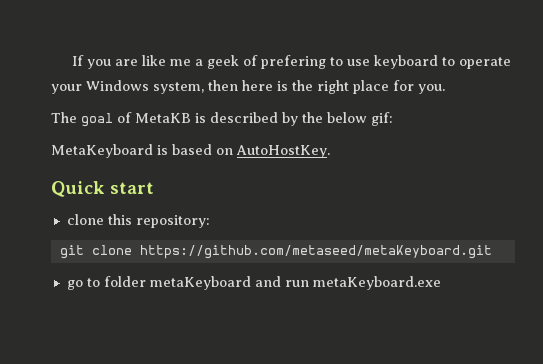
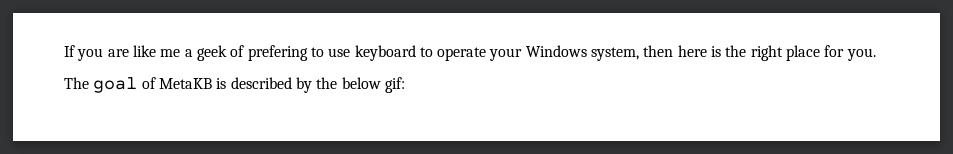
[51,144,330,158] [51,181,154,197] [66,214,210,228] [59,245,492,259] [66,276,441,290] // MetaKeyboard is based on AutoHostKey. // Quick start // clone this repository: // git clone https://github.com/metaseed/metaKeyboard.git // go to folder metaKeyboard and run metaKeyboard.exe -> (405, 85) none

